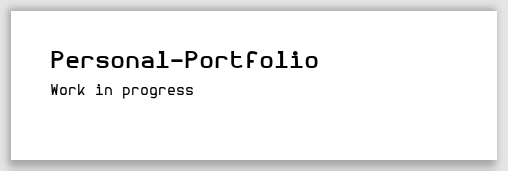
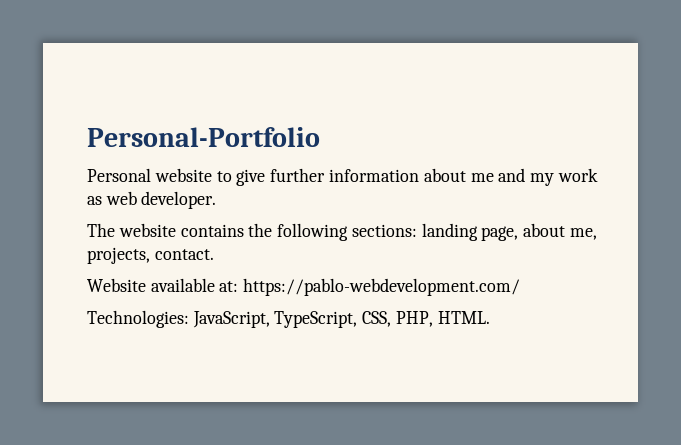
[50,84,194,99] Work in progress -> [87,168,598,186] [87,191,217,209] [87,223,597,241] [87,247,214,264] [87,278,521,296] [87,310,490,328] Personal website to give further information about me and my work as web developer. // The website contains the following sections: landing page, about me, projects, contact. // Website available at: https://pablo-webdevelopment.com/ // Technologies: JavaScript, TypeScript, CSS, PHP, HTML.

